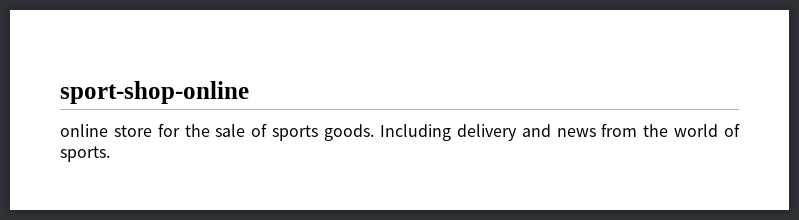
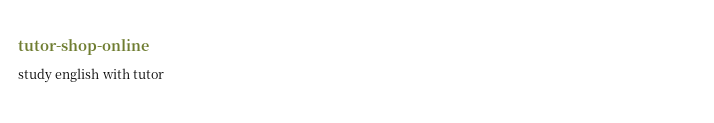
[60,81,249,104] [60,123,741,141] [60,146,110,162] sport-shop-online // online store for the sale of sports goods. Including delivery and news from the world of sports. -> [18,39,149,55] [18,68,165,83] tutor-shop-online // study english with tutor

